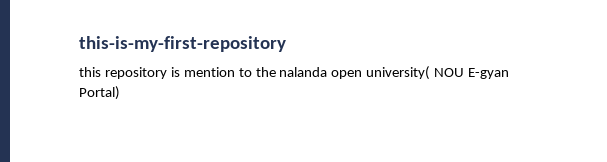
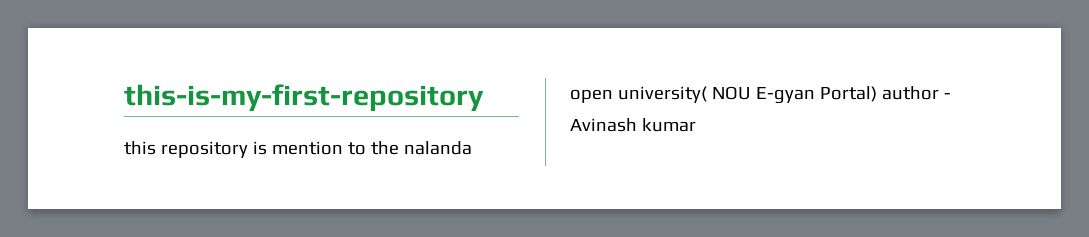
(120, 93) none -> [881,86,951,100] [570,118,696,132] author - Avinash kumar

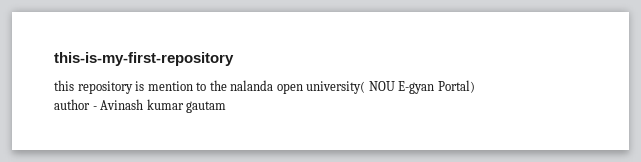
(877, 94) none -> (475, 86) //
(696, 125) none -> [186,101,227,113] gautam

